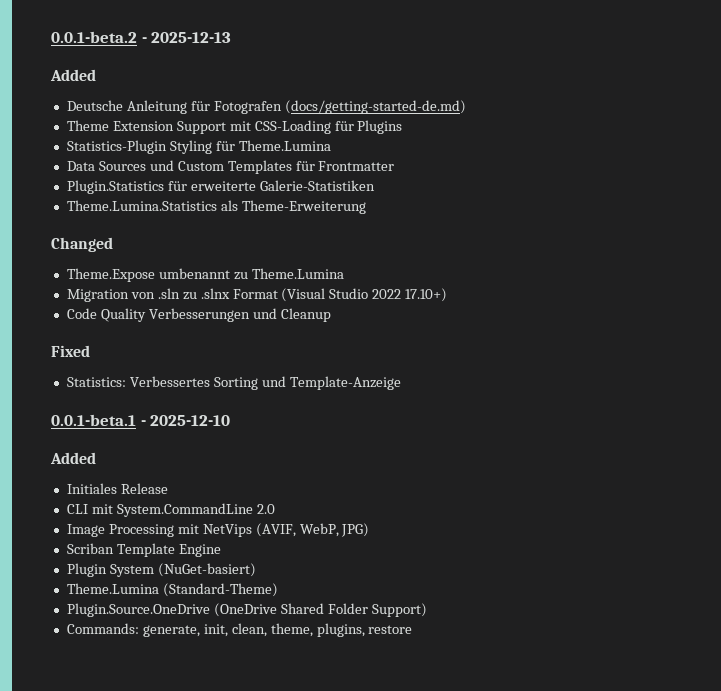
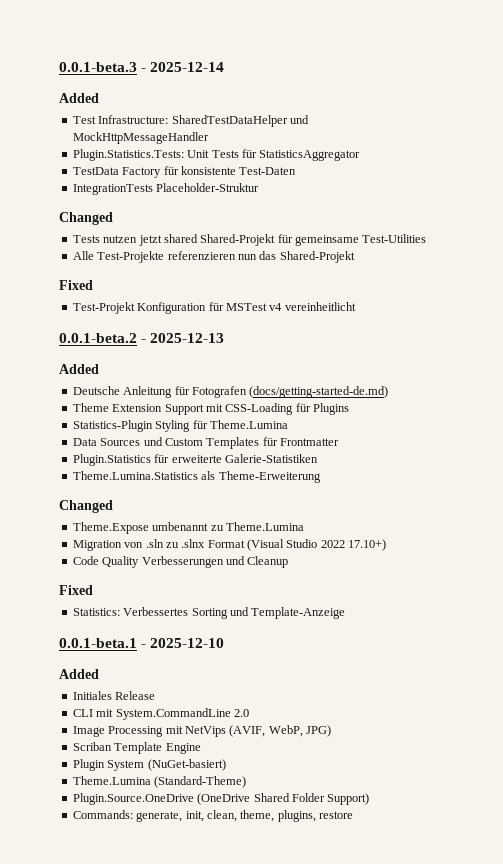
(51, 37) none -> [59,62,225,72] [59,93,99,103] [72,115,309,127] [72,132,209,144] [72,149,361,161] [72,166,297,178] [72,183,260,195] [59,212,113,225] [72,234,427,246] [72,251,355,263] [59,280,93,290] [72,302,356,314] 0.0.1-beta.3 - 2025-12-14 // Added // Test Infrastructure: SharedTestDataHelper und MockHttpMessageHandler // Plugin.Statistics.Tests: Unit Tests für StatisticsAggregator // TestData Factory für konsistente Test-Daten // IntegrationTests Placeholder-Struktur // Changed // Tests nutzen jetzt shared Shared-Projekt für gemeinsame Test-Utilities // Alle Test-Projekte referenzieren nun das Shared-Projekt // Fixed // Test-Projekt Konfiguration für MSTest v4 vereinheitlicht //

